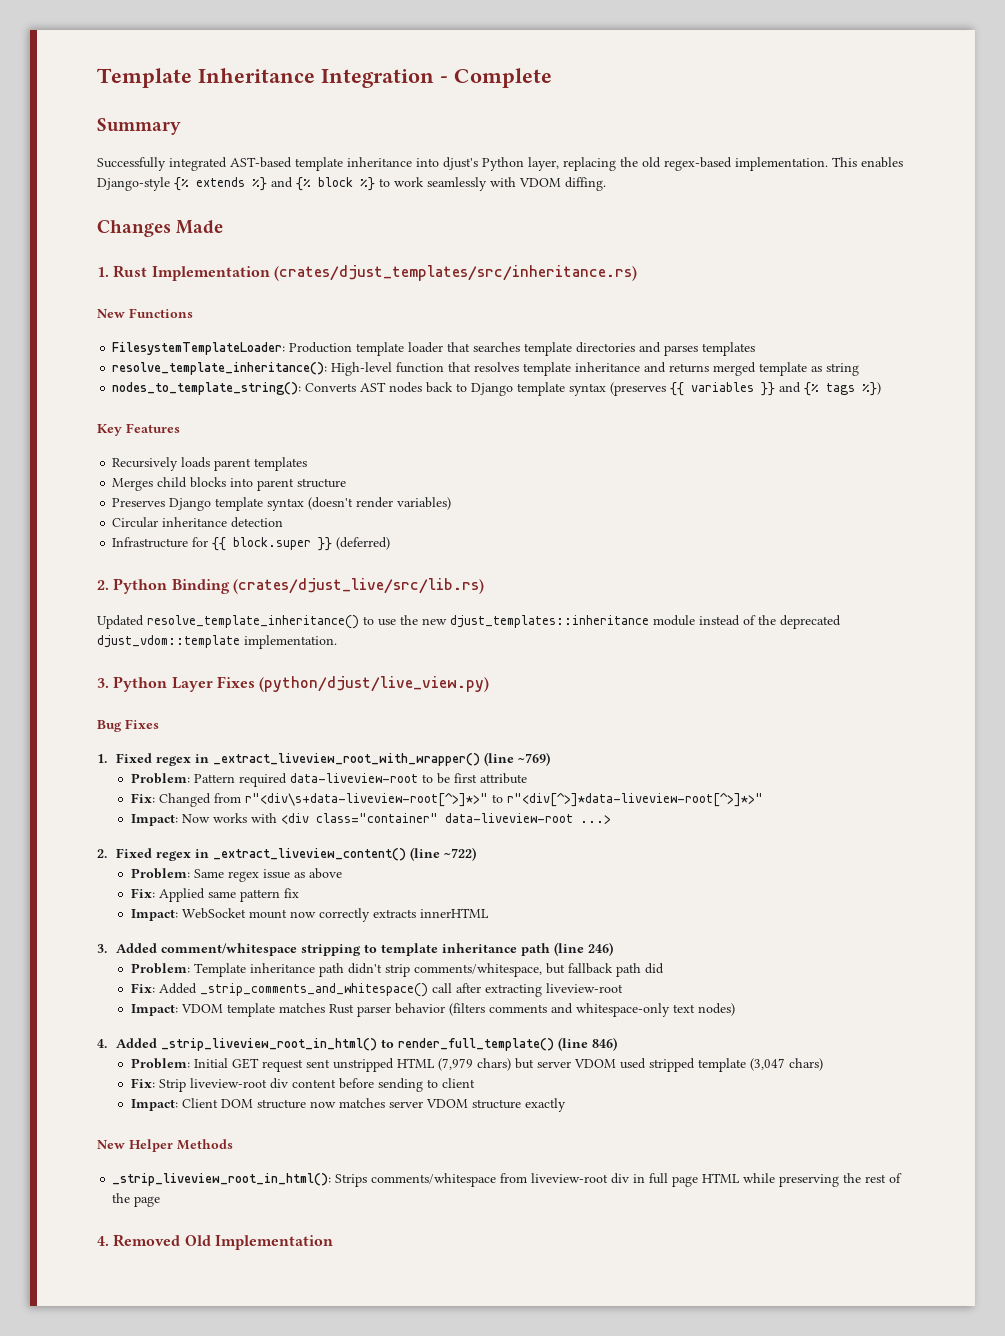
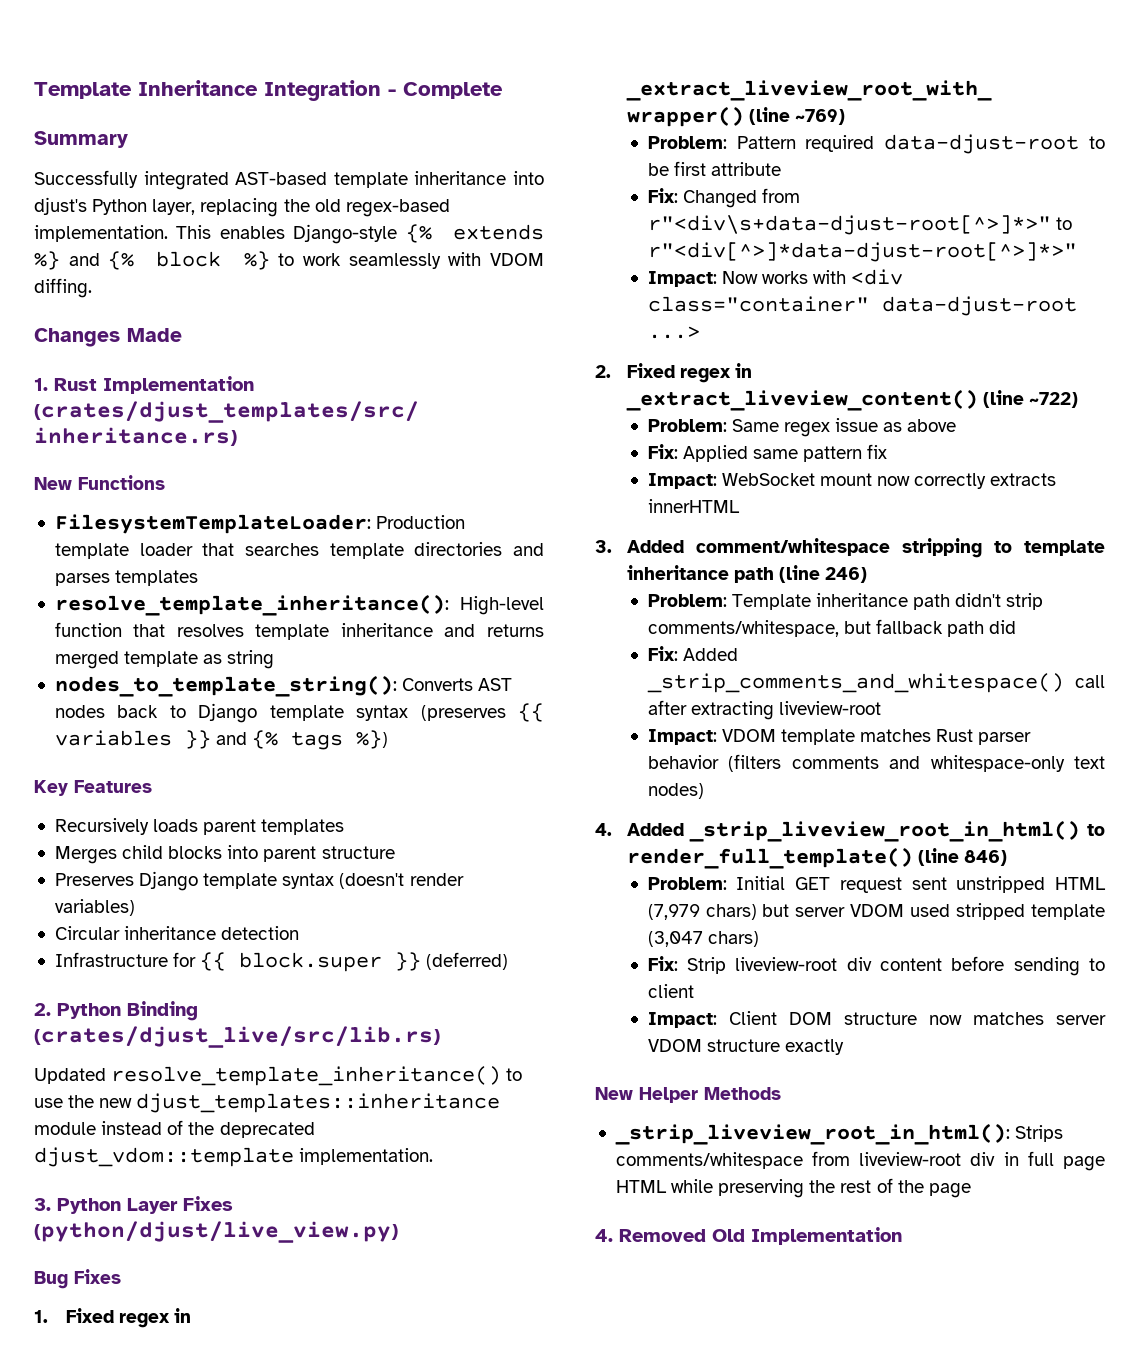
[290,773,419,783] data-liveview-root -> [884,134,1080,154] data-djust-root
[245,793,764,807] r"<div\s+data-liveview-root[^>]*>" to r"<div[^>]*data-liveview-root[^>]*>" -> [647,215,1072,235] [647,242,1077,262] r"<div\s+data-djust-root[^>]*>" to r"<div[^>]*data-djust-root[^>]*>"
[445,813,574,823] data-liveview-root -> [881,296,1077,316] data-djust-root

